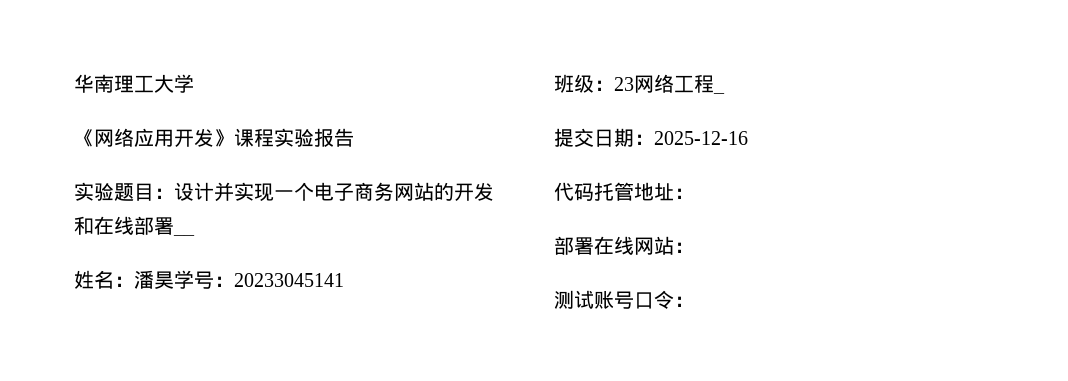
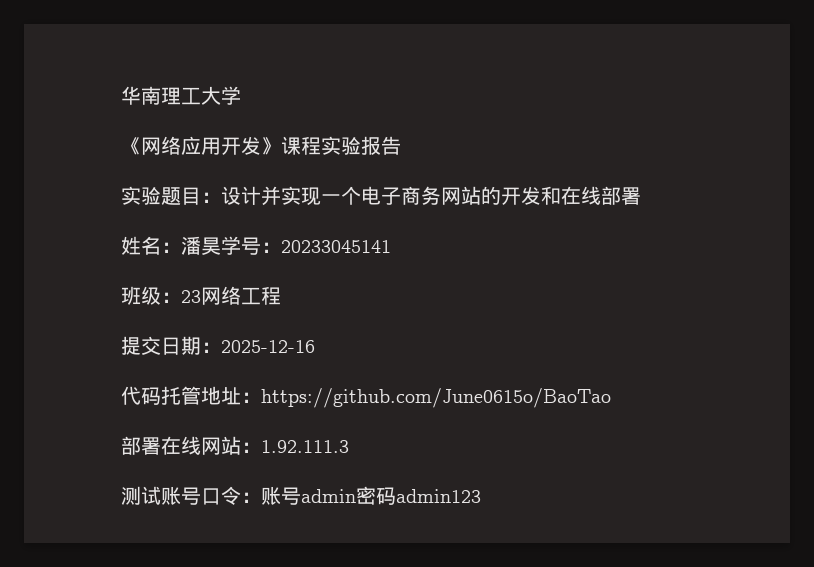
[173,233,195,236] __ -> (641, 196) none
[713,91,725,94] _ -> (281, 295) none
(694, 193) none -> [261,388,611,408] https://github.com/June0615o/BaoTao
(694, 247) none -> [261,440,349,453] 1.92.111.3
(694, 301) none -> [261,486,481,505] 账号admin密码admin123

